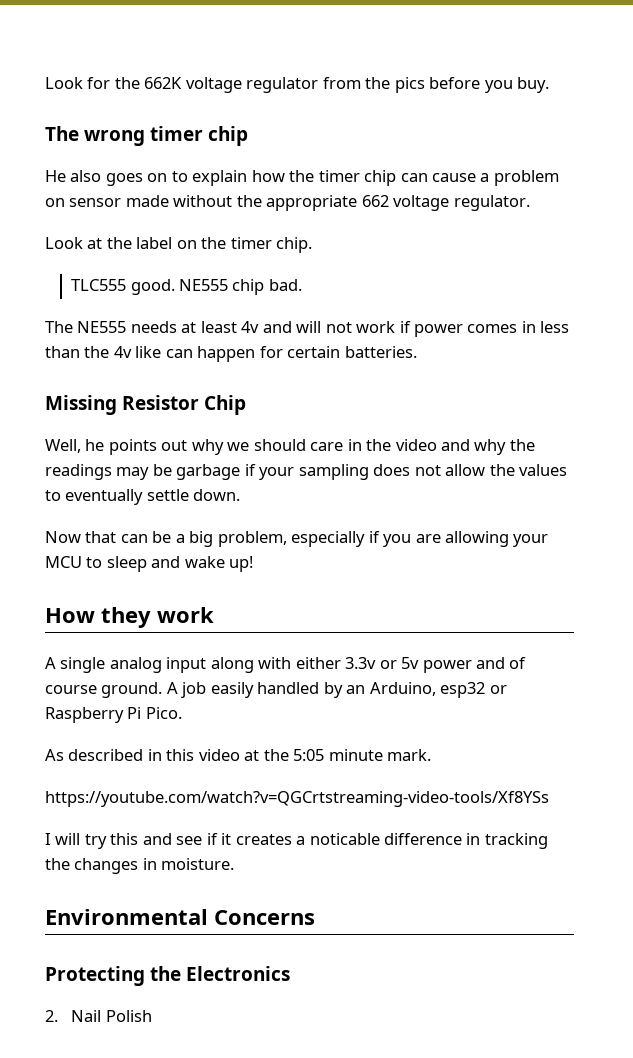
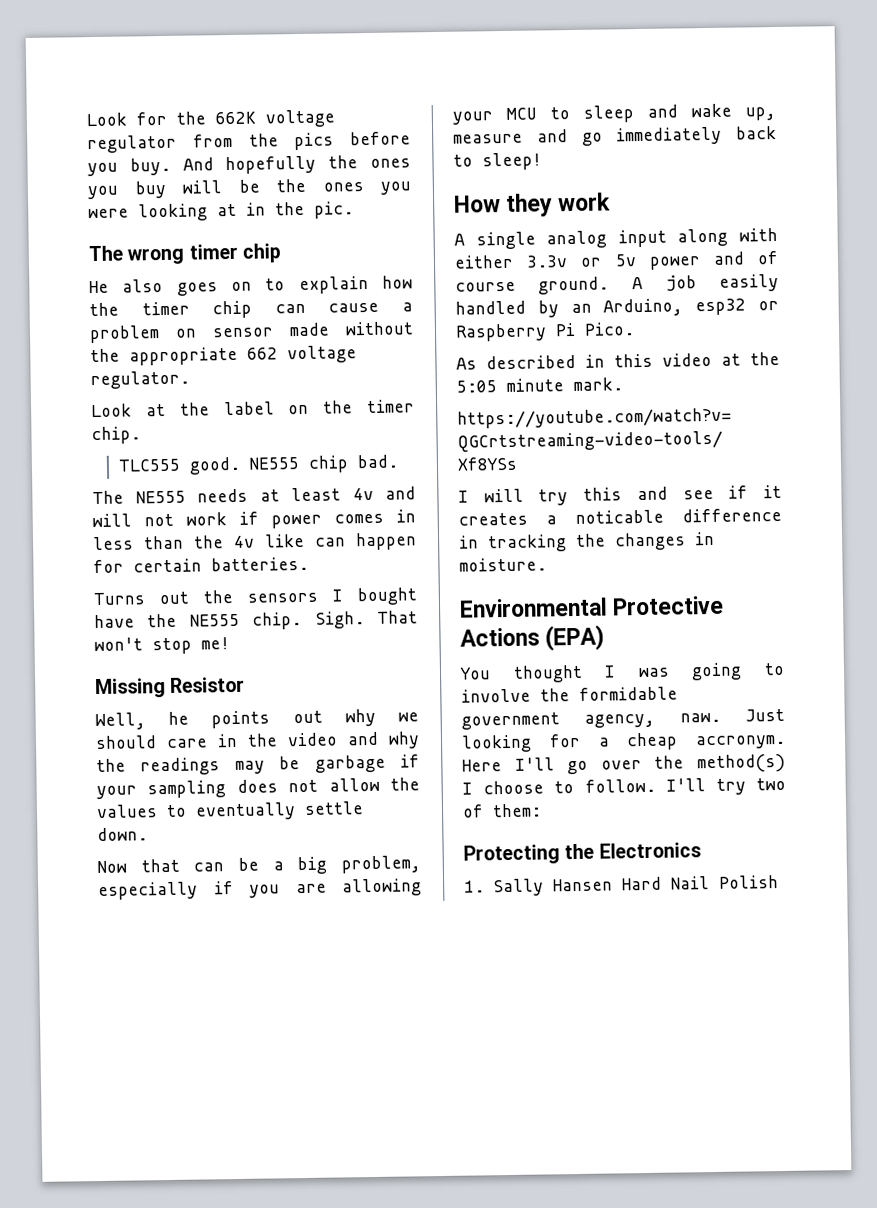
(550, 85) none -> [182,155,412,175] [87,178,411,200] [88,201,354,222] And hopefully the ones you buy will be the ones you were looking at in the pic.
(417, 352) none -> [93,587,418,606] [94,610,418,630] [94,637,230,655] // Turns out the sensors I bought have the NE555 chip. Sigh. That won't stop me!
[204,395,247,415] Chip -> (246, 684) none
[229,556,254,572] up! -> [745,107,776,121] [453,126,777,146] [453,152,542,171] up, measure and go immediately back to sleep!
[214,910,315,925] Concerns -> [612,595,725,616] [460,624,606,652] [459,662,785,683] [461,686,678,703] [461,708,785,730] [461,732,786,753] [462,753,786,775] [462,777,786,795] [462,803,542,818] Protective Actions (EPA) // You thought I was going to involve the formidable government agency, naw. Just looking for a cheap accronym. Here I'll go over the method(s) I choose to follow. I'll try two of them:
[45,1010,58,1022] 2. -> [464,876,662,897] 1. Sally Hansen Hard

